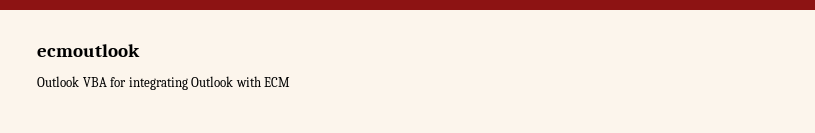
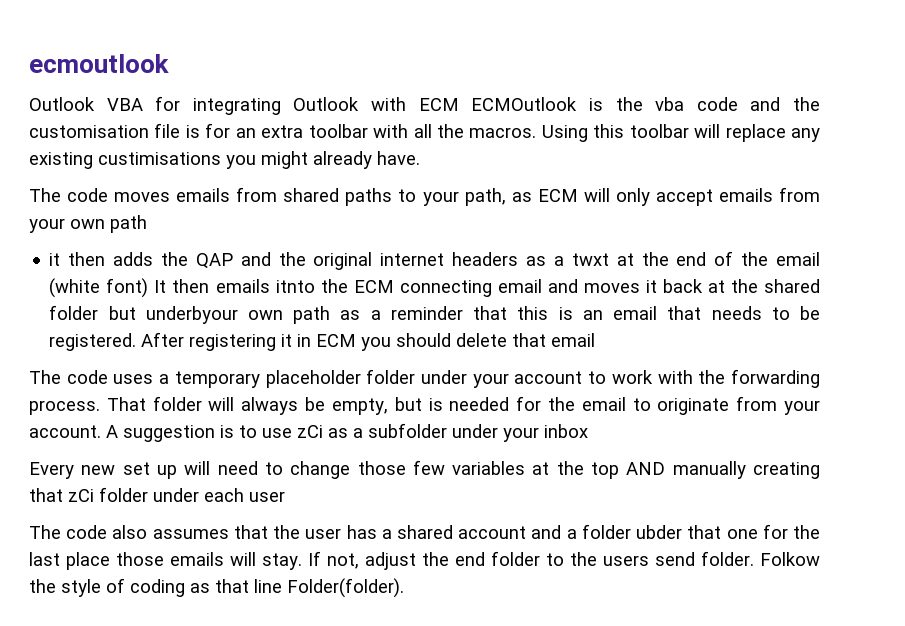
(291, 82) none -> [471,97,821,111] [29,123,820,142] [29,151,420,169] [29,187,820,206] [29,215,147,233] [49,251,820,270] [49,278,820,298] [49,305,820,324] [49,332,596,351] [29,369,820,388] [29,396,820,415] [29,423,588,442] [29,460,820,479] [29,487,285,502] [29,524,820,539] [29,551,820,570] [29,578,404,598] ECMOutlook is the vba code and the customisation file is for an extra toolbar with all the macros. Using this toolbar will replace any existing custimisations you might already have. // The code moves emails from shared paths to your path, as ECM will only accept emails from your own path // it then adds the QAP and the original internet headers as a twxt at the end of the email (white font) It then emails itnto the ECM connecting email and moves it back at the shared folder but underbyour own path as a reminder that this is an email that needs to be registered. After registering it in ECM you should delete that email // The code uses a temporary placeholder folder under your account to work with the forwarding process. That folder will always be empty, but is needed for the email to originate from your account. A suggestion is to use zCi as a subfolder under your inbox // Every new set up will need to change those few variables at the top AND manually creating that zCi folder under each user // The code also assumes that the user has a shared account and a folder ubder that one for the last place those emails will stay. If not, adjust the end folder to the users send folder. Folkow the style of coding as that line Folder(folder).

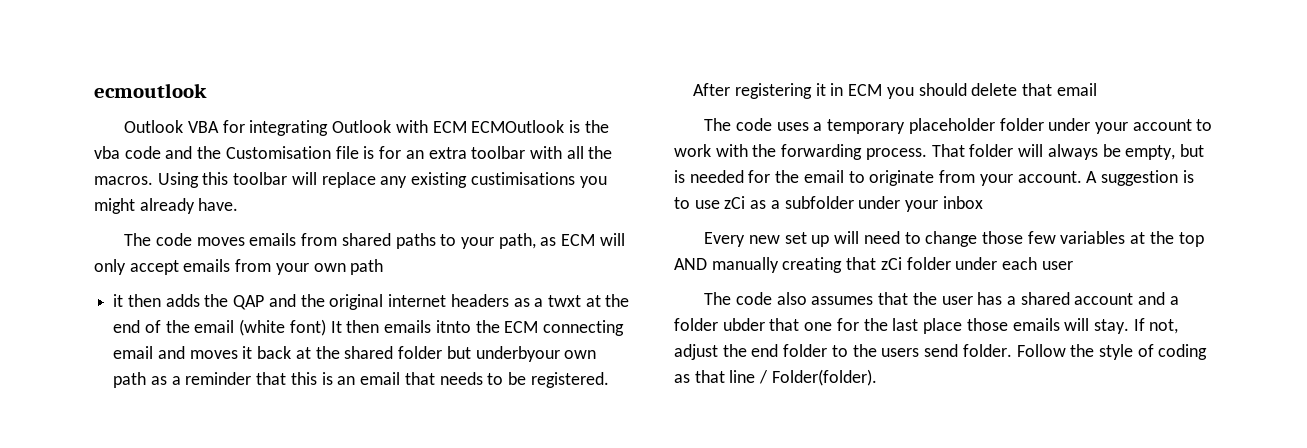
[29,125,149,138] customisation -> [225,146,331,159] Customisation
[760,552,820,566] Folkow -> [1016,344,1066,357] Follow
(282, 586) none -> [759,370,769,384] /

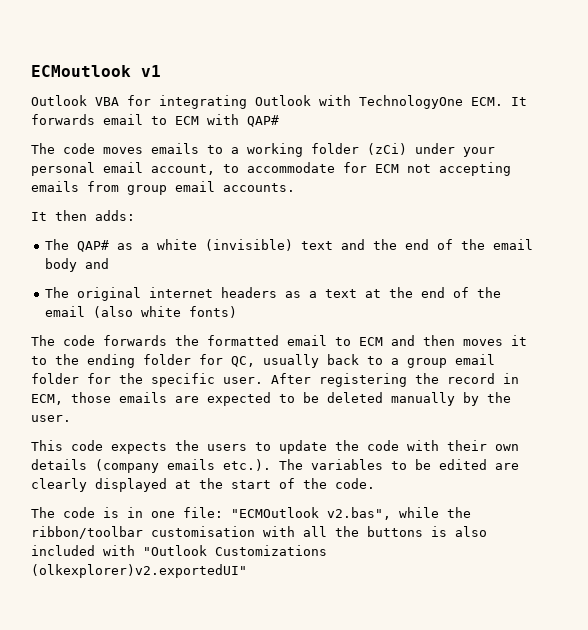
[94,83,207,98] ecmoutlook -> [31,65,161,77] ECMoutlook v1
[432,120,609,133] [94,146,613,159] [94,172,607,188] [94,198,239,214] [124,233,625,249] [94,259,384,275] [113,294,325,310] ECM ECMOutlook is the vba code and the Customisation file is for an extra toolbar with all the macros. Using this toolbar will replace any existing custimisations you might already have. // The code moves emails from shared paths to your path, as ECM will only accept emails from your own path // it then adds the QAP and the -> [359,95,527,109] [31,114,279,127] [31,143,495,157] [31,162,511,176] [31,181,295,195] [31,210,135,221] [44,239,533,252] [44,258,109,272] [44,287,69,298] TechnologyOne ECM. It forwards email to ECM with QAP# // The code moves emails to a working folder (zCi) under your personal email account, to accommodate for ECM not accepting emails from group email accounts. // It then adds: // The QAP# as a white (invisible) text and the end of the email body and // The
[547,295,581,307] twxt -> [324,289,357,298] text
[239,319,624,336] [113,346,597,362] [113,372,609,388] [693,83,1097,99] [704,118,1213,134] [674,144,1204,160] [674,170,1194,186] [674,196,983,212] [704,231,1204,247] [674,257,1073,273] [704,292,1179,305] [674,318,1179,334] [674,344,1208,360] [674,369,877,386] (white font) It then emails itnto the ECM connecting email and moves it back at the shared folder but underbyour own path as a reminder that this is an email that needs to be registered. After registering it in ECM you should delete that email // The code uses a temporary placeholder folder under your account to work with the forwarding process. That folder will always be empty, but is needed for the email to originate from your account. A suggestion is to use zCi as a subfolder under your inbox // Every new set up will need to change those few variables at the top AND manually creating that zCi folder under each user // The code also assumes that the user has a shared account and a folder ubder that one for the last place those emails will stay. If not, adjust the end folder to the users send folder. Follow the style of coding as that line / Folder(folder). -> [92,306,237,318] [31,335,527,346] [31,354,495,368] [31,373,519,387] [31,392,511,406] [31,415,71,422] [31,440,519,454] [31,459,519,473] [31,478,375,492] [31,507,471,520] [31,526,487,539] [31,545,327,556] [31,564,247,578] (also white fonts) // The code forwards the formatted email to ECM and then moves it to the ending folder for QC, usually back to a group email folder for the specific user. After registering the record in ECM, those emails are expected to be deleted manually by the user. // This code expects the users to update the code with their own details (company emails etc.). The variables to be edited are clearly displayed at the start of the code. // The code is in one file: "ECMOutlook v2.bas", while the ribbon/toolbar customisation with all the buttons is also included with "Outlook Customizations (olkexplorer)v2.exportedUI"

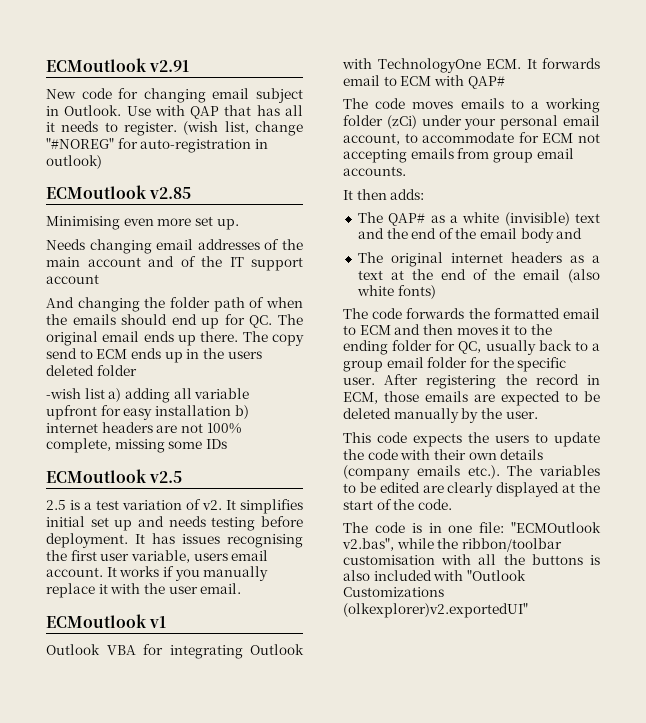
[31,65,131,77] ECMoutlook -> [46,58,190,72] [46,88,303,103] [46,105,303,119] [46,121,303,136] [46,138,268,153] [46,155,102,169] [46,185,192,199] [46,216,239,230] [46,239,303,254] [46,256,303,271] [46,274,99,284] [46,297,303,312] [46,314,303,329] [46,331,304,346] [46,348,262,363] [46,365,137,376] [46,388,250,403] [46,405,249,420] [46,422,241,434] [46,438,227,453] [46,469,183,483] [46,499,303,514] [46,516,303,531] [46,533,303,548] [46,550,269,563] [46,566,269,581] [46,583,242,598] [46,614,147,628] ECMoutlook v2.91 // New code for changing email subject in Outlook. Use with QAP that has all it needs to register. (wish list, change "#NOREG" for auto-registration in outlook) // ECMoutlook v2.85 // Minimising even more set up. // Needs changing email addresses of the main account and of the IT support account // And changing the folder path of when the emails should end up for QC. The original email ends up there. The copy send to ECM ends up in the users deleted folder // -wish list a) adding all variable upfront for easy installation b) internet headers are not 100% complete, missing some IDs // ECMoutlook v2.5 // 2.5 is a test variation of v2. It simplifies initial set up and needs testing before deployment. It has issues recognising the first user variable, users email account. It works if you manually replace it with the user email. // ECMoutlook

